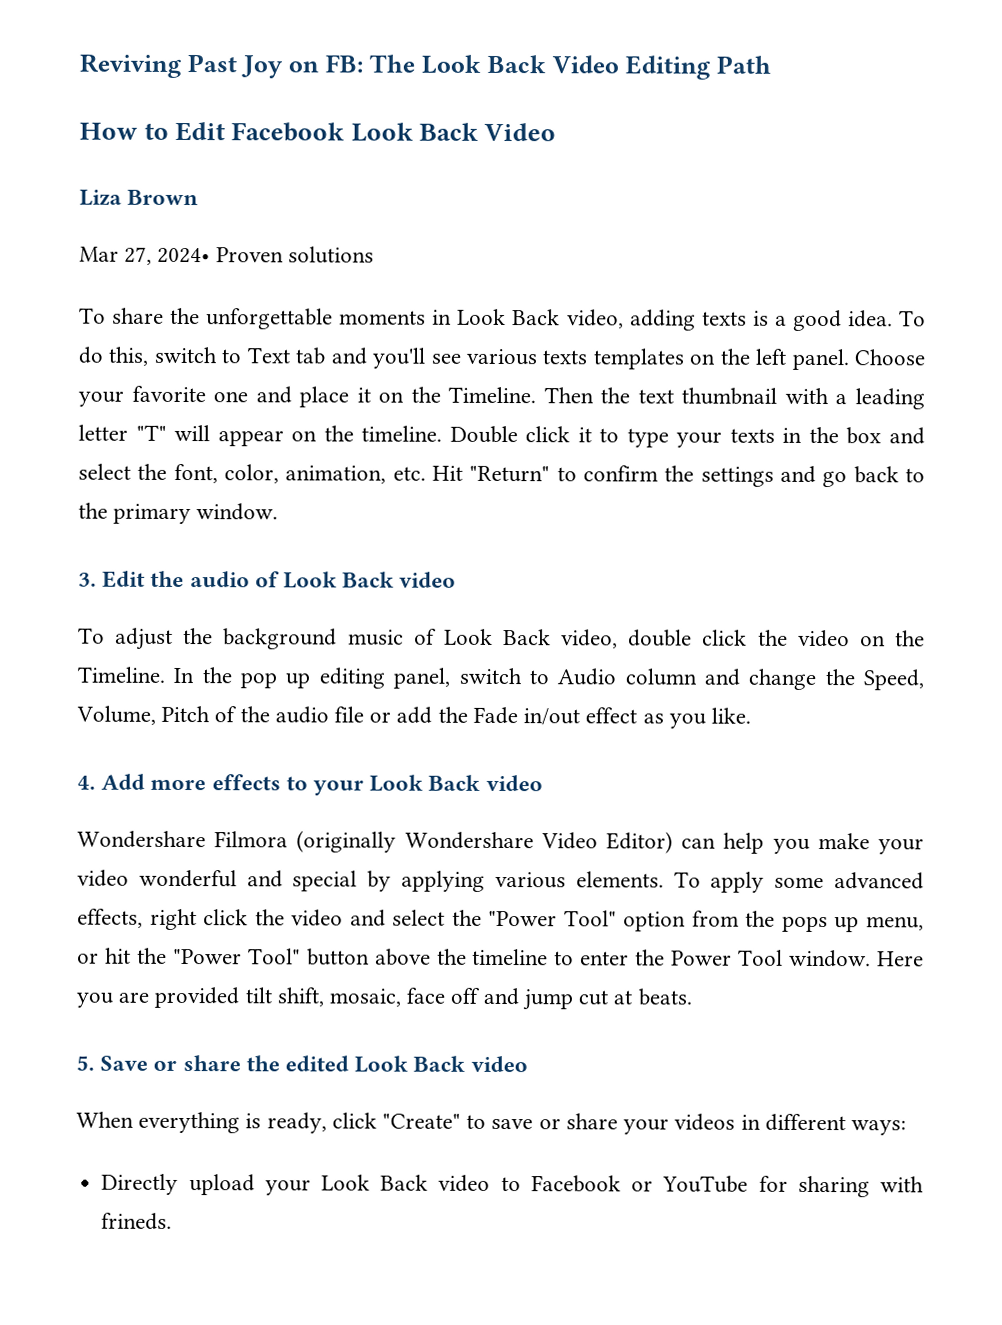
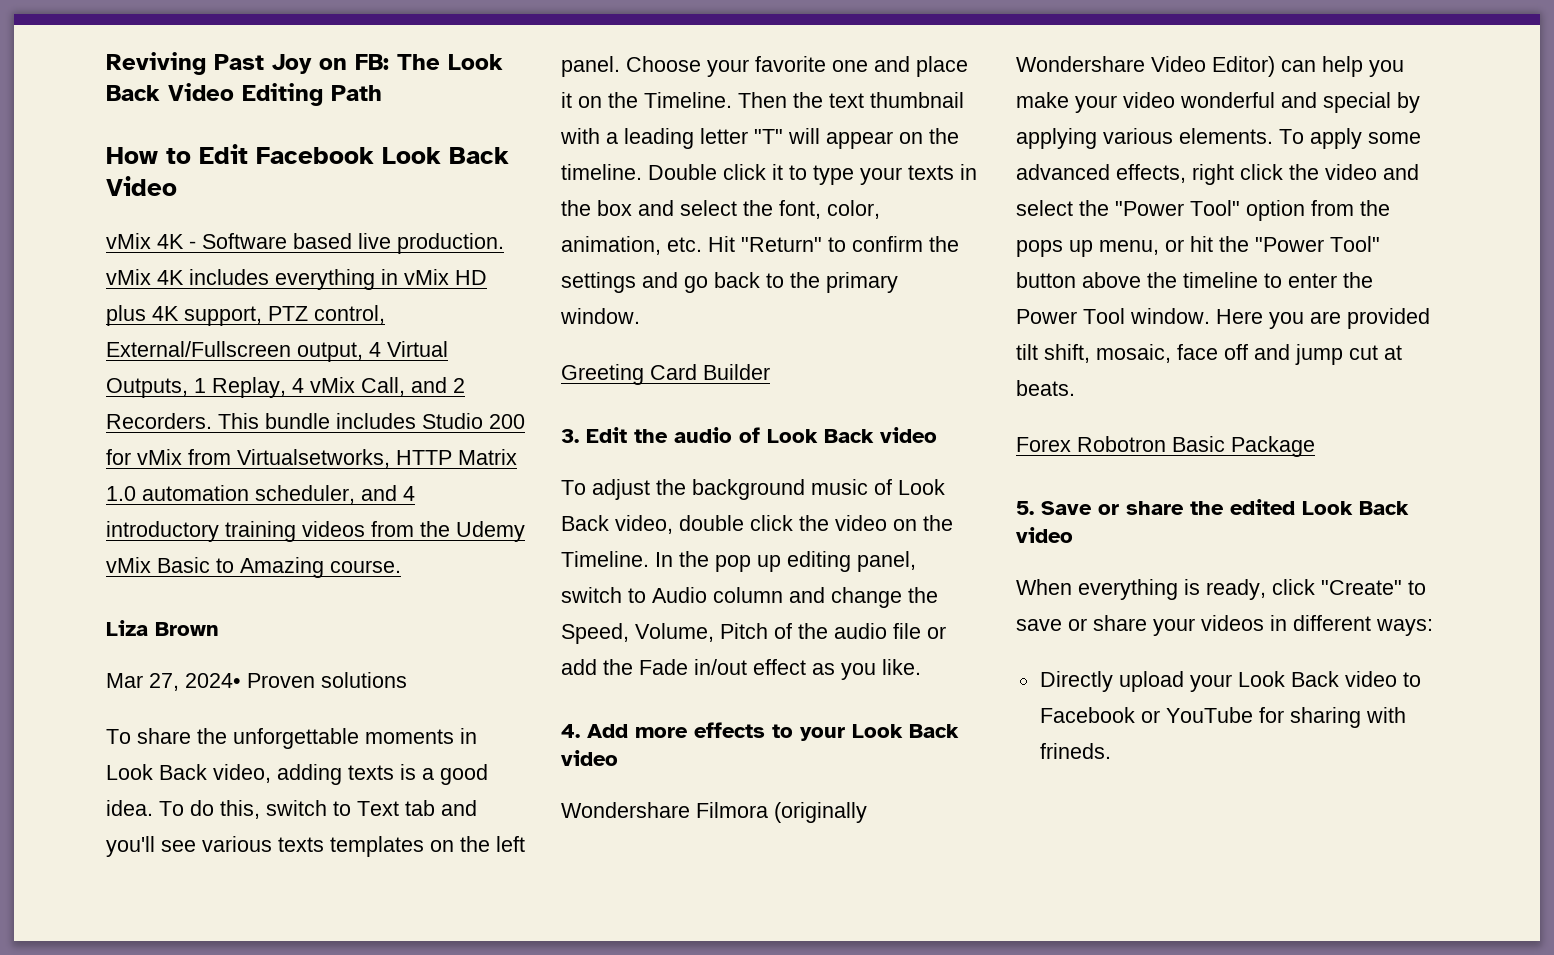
(556, 132) none -> [106,233,504,254] [106,269,487,290] [106,305,385,326] [106,341,448,362] [106,377,465,398] [106,413,525,429] [106,449,517,468] [106,485,415,504] [106,521,525,542] [106,557,401,578] // vMix 4K - Software based live production. vMix 4K includes everything in vMix HD plus 4K support, PTZ control, External/Fullscreen output, 4 Virtual Outputs, 1 Replay, 4 vMix Call, and 2 Recorders. This bundle includes Studio 200 for vMix from Virtualsetworks, HTTP Matrix 1.0 automation scheduler, and 4 introductory training videos from the Udemy vMix Basic to Amazing course.
(279, 512) none -> [561,364,770,385] // Greeting Card Builder
(692, 997) none -> [1016,436,1315,457] // Forex Robotron Basic Package

